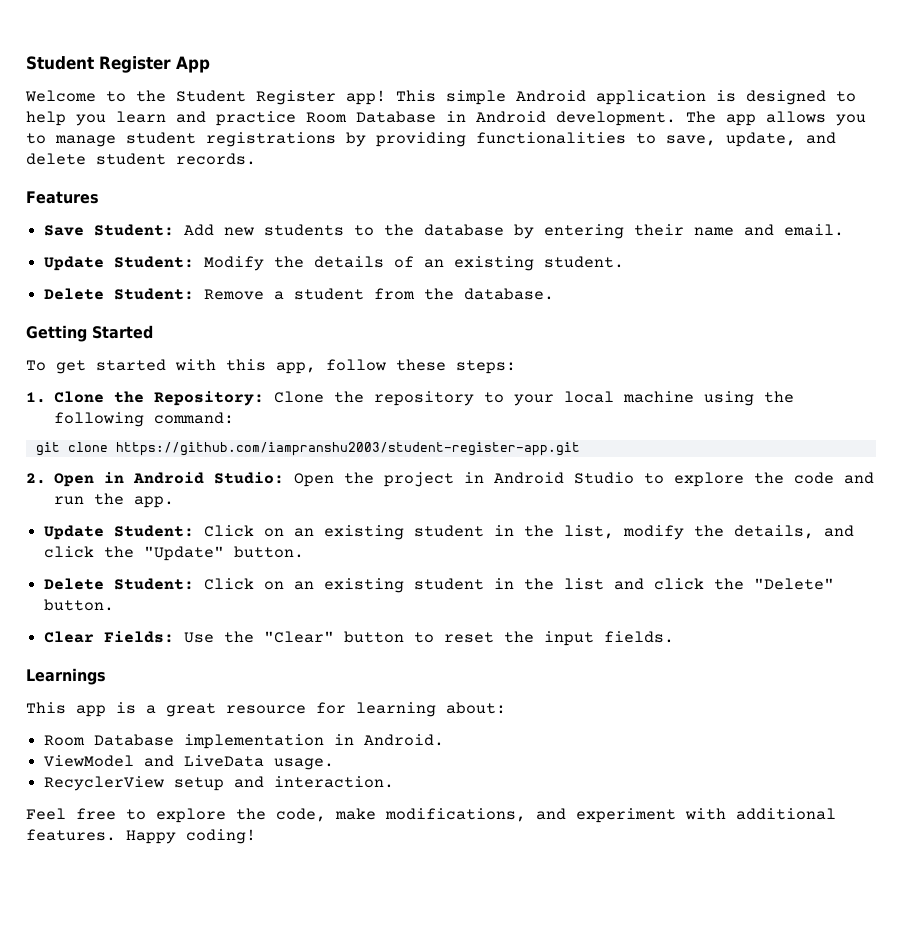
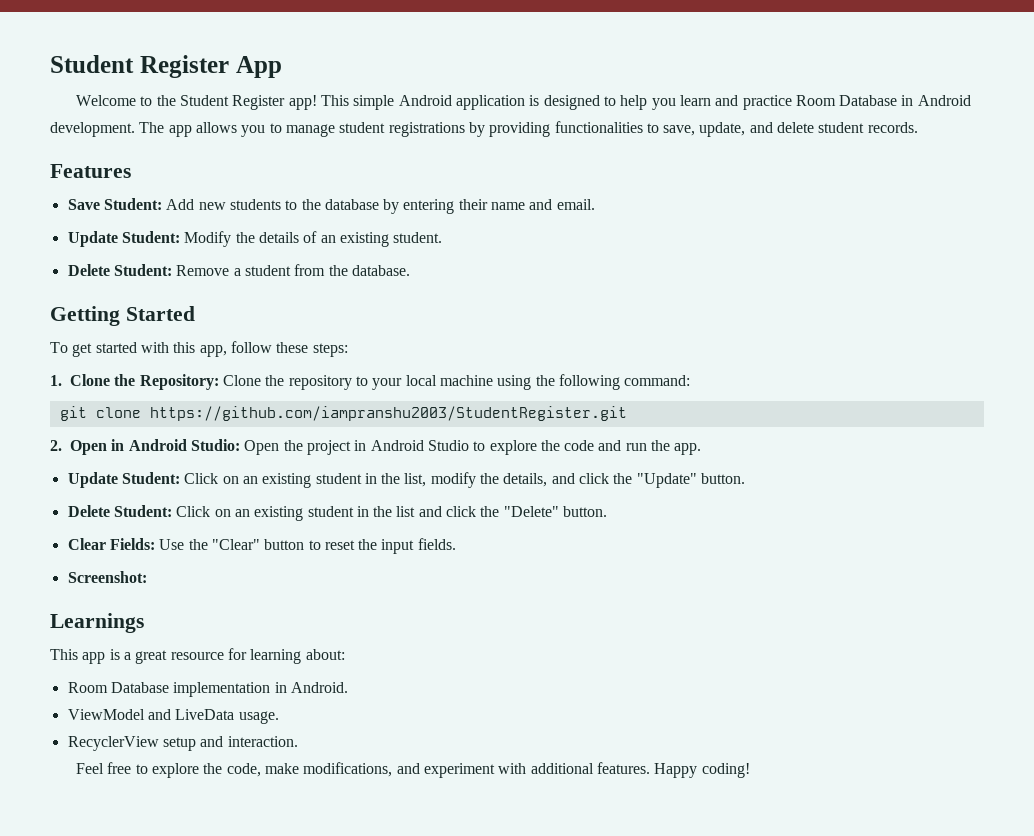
[115,442,580,456] https://github.com/iampranshu2003/student-register-app.git -> [149,406,627,421] https://github.com/iampranshu2003/StudentRegister.git
(675, 637) none -> [67,571,147,583] // Screenshot:

